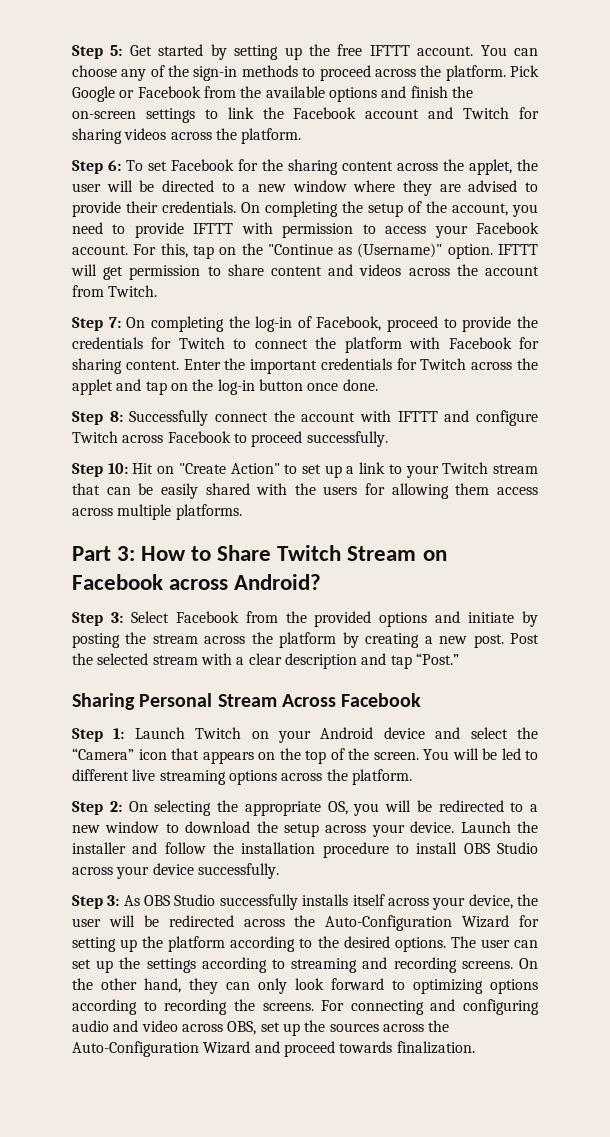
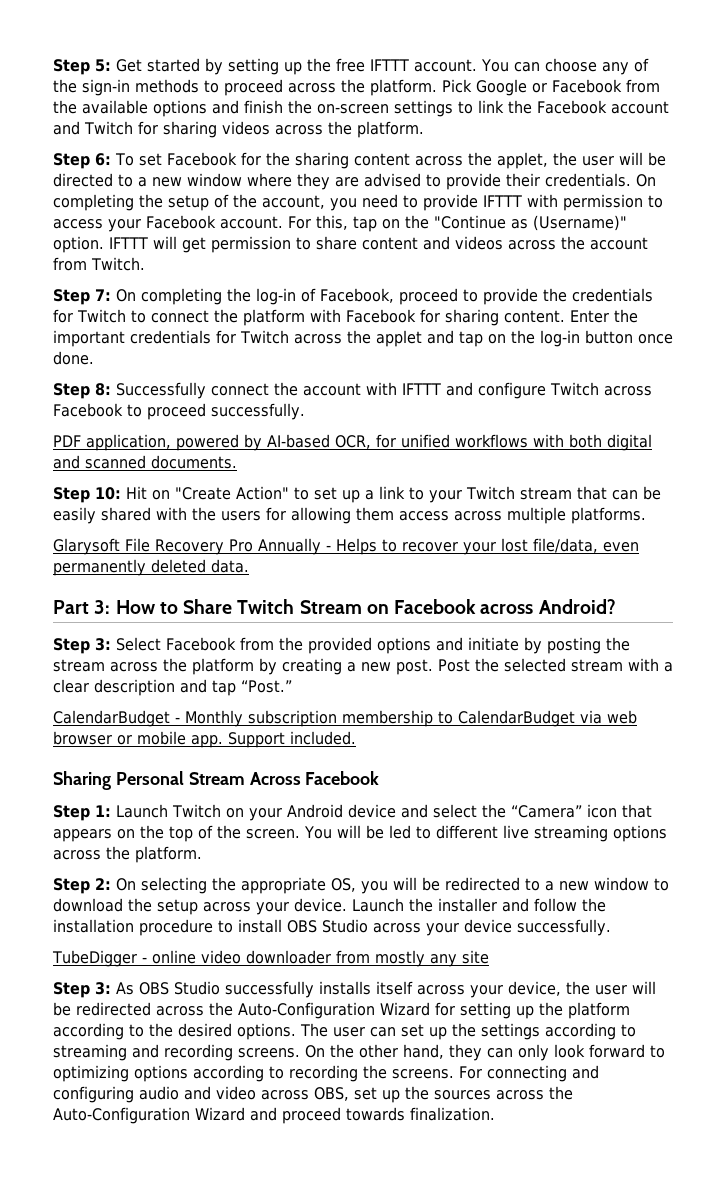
(388, 439) none -> [53,434,652,451] [53,455,237,469] // PDF application, powered by AI-based OCR, for unified workflows with both digital and scanned documents.
(242, 512) none -> [53,538,639,555] [53,559,249,576] // Glarysoft File Recovery Pro Annually - Helps to recover your lost file/data, even permanently deleted data.
(459, 659) none -> [53,710,637,727] [53,731,356,748] // CalendarBudget - Monthly subscription membership to CalendarBudget via web browser or mobile app. Support included.
(279, 871) none -> [52,950,489,967] // TubeDigger - online video downloader from mostly any site

